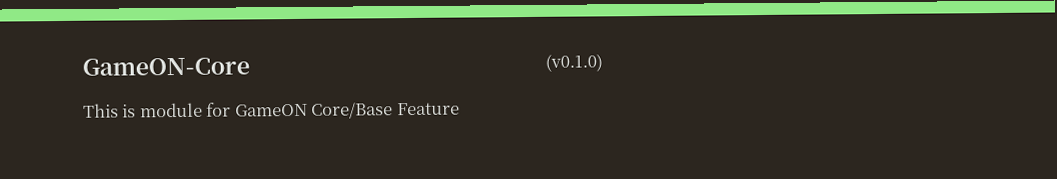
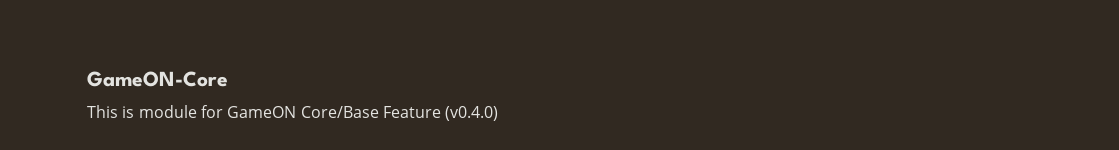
[545,53,603,72] (v0.1.0) -> [445,106,499,121] (v0.4.0)

